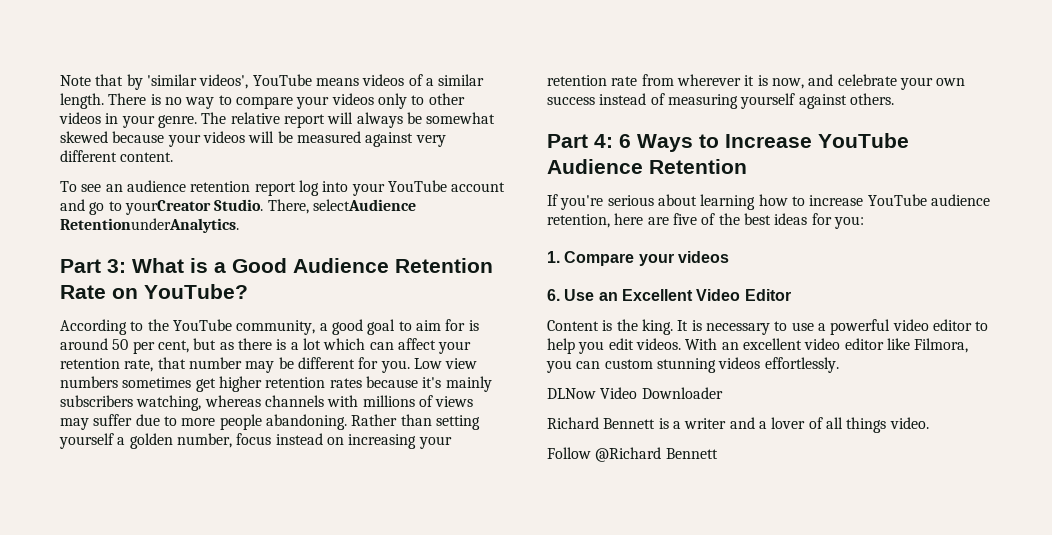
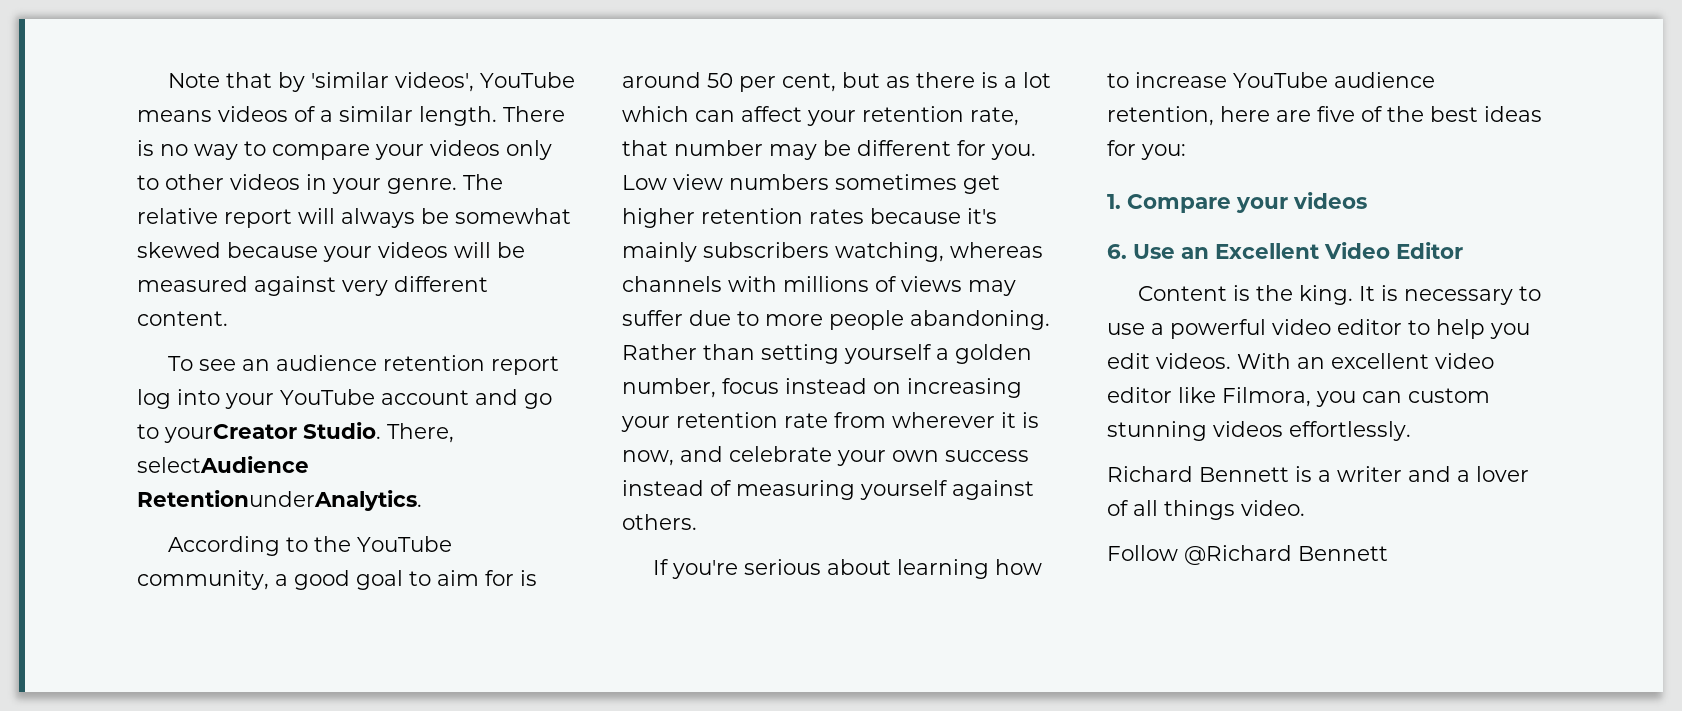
[60,258,493,273] [60,284,248,299] // Part 3: What is a Good Audience Retention Rate on YouTube? -> (422, 500) none
[547,133,909,152] [547,159,747,174] // Part 4: 6 Ways to Increase YouTube Audience Retention -> (697, 522) none
[547,387,723,399] // DLNow Video Downloader -> (1411, 431) none

